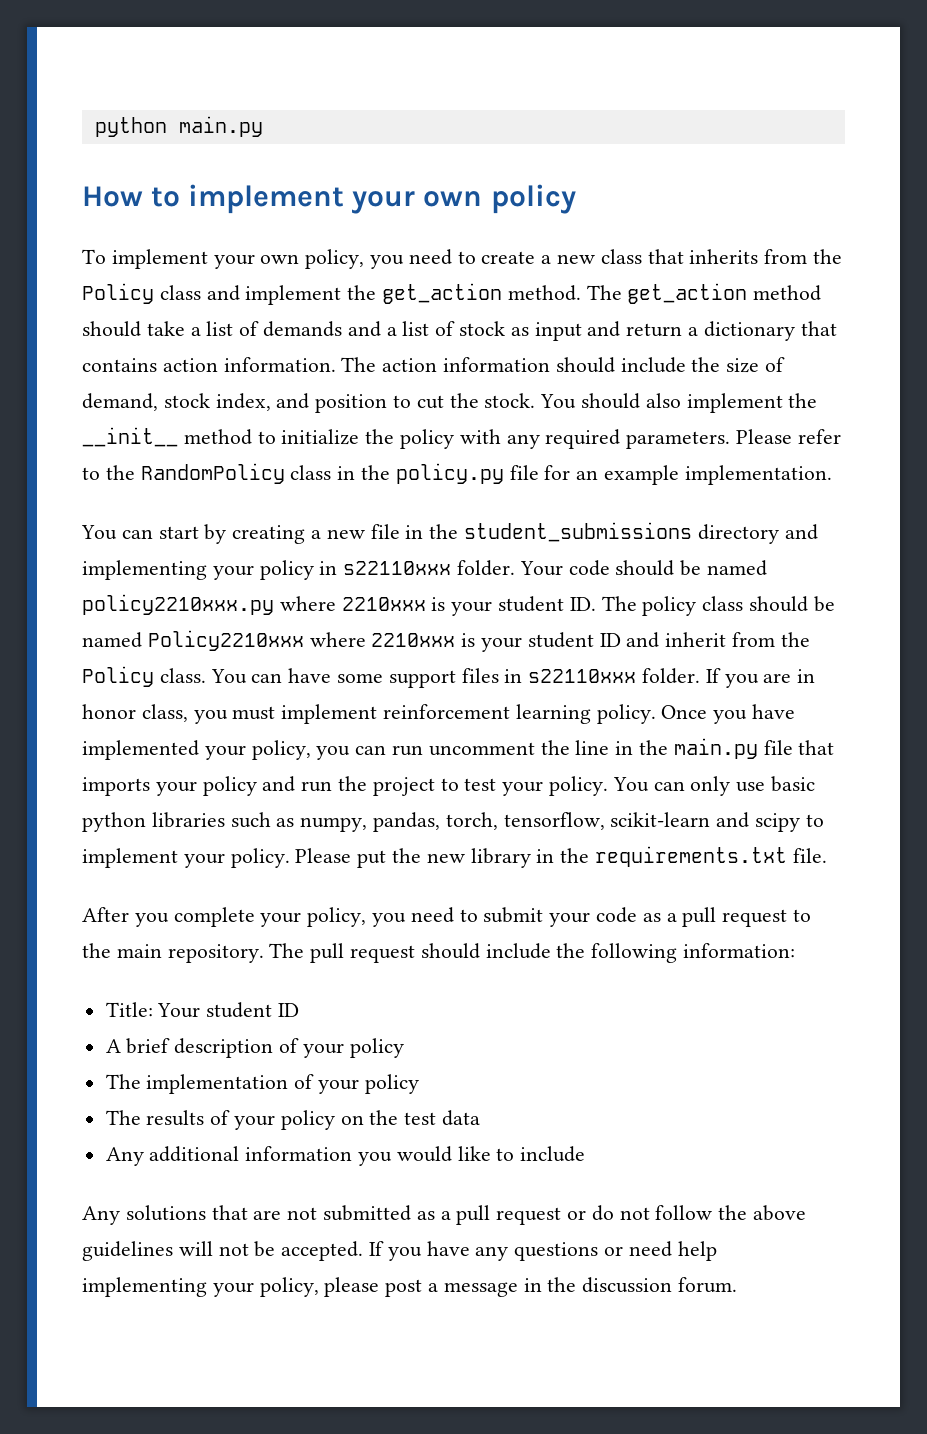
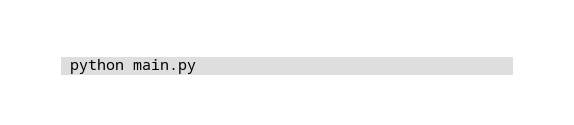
[82,184,576,214] [82,249,843,269] [82,283,822,305] [82,321,837,341] [82,357,786,373] [82,393,818,413] [82,427,841,449] [82,463,832,485] [81,522,818,544] [82,560,768,580] [82,594,835,616] [82,630,810,652] [82,666,816,688] [82,704,796,724] [82,738,835,760] [82,776,816,796] [82,812,824,832] [82,846,827,868] [82,907,812,927] [82,943,796,963] [105,1002,300,1018] [105,1038,404,1058] [105,1074,419,1094] [105,1110,481,1130] [105,1146,586,1166] [82,1205,807,1225] [82,1241,717,1261] [82,1277,738,1297] // How to implement your own policy // To implement your own policy, you need to create a new class that inherits from the Policy class and implement the get_action method. The get_action method should take a list of demands and a list of stock as input and return a dictionary that contains action information. The action information should include the size of demand, stock index, and position to cut the stock. You should also implement the __init__ method to initialize the policy with any required parameters. Please refer to the RandomPolicy class in the policy.py file for an example implementation. // You can start by creating a new file in the student_submissions directory and implementing your policy in s22110xxx folder. Your code should be named policy2210xxx.py where 2210xxx is your student ID. The policy class should be named Policy2210xxx where 2210xxx is your student ID and inherit from the Policy class. You can have some support files in s22110xxx folder. If you are in honor class, you must implement reinforcement learning policy. Once you have implemented your policy, you can run uncomment the line in the main.py file that imports your policy and run the project to test your policy. You can only use basic python libraries such as numpy, pandas, torch, tensorflow, scikit-learn and scipy to implement your policy. Please put the new library in the requirements.txt file. // After you complete your policy, you need to submit your code as a pull request to the main repository. The pull request should include the following information: // Title: Your student ID // A brief description of your policy // The implementation of your policy // The results of your policy on the test data // Any additional information you would like to include // Any solutions that are not submitted as a pull request or do not follow the above guidelines will not be accepted. If you have any questions or need help implementing your policy, please post a message in the discussion forum. -> (196, 66) none

